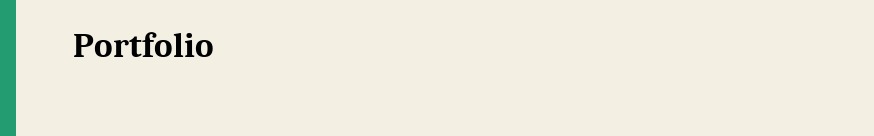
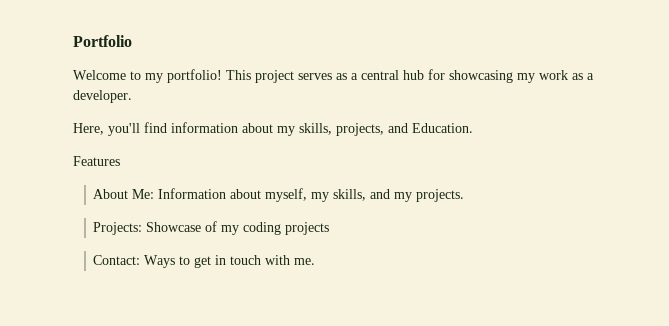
(214, 44) none -> [73,69,594,83] [73,90,132,103] [73,122,473,136] [73,156,120,166] [93,188,465,202] [93,221,330,235] [93,255,316,268] // Welcome to my portfolio! This project serves as a central hub for showcasing my work as a developer. // Here, you'll find information about my skills, projects, and Education. // Features // About Me: Information about myself, my skills, and my projects. // Projects: Showcase of my coding projects // Contact: Ways to get in touch with me.

